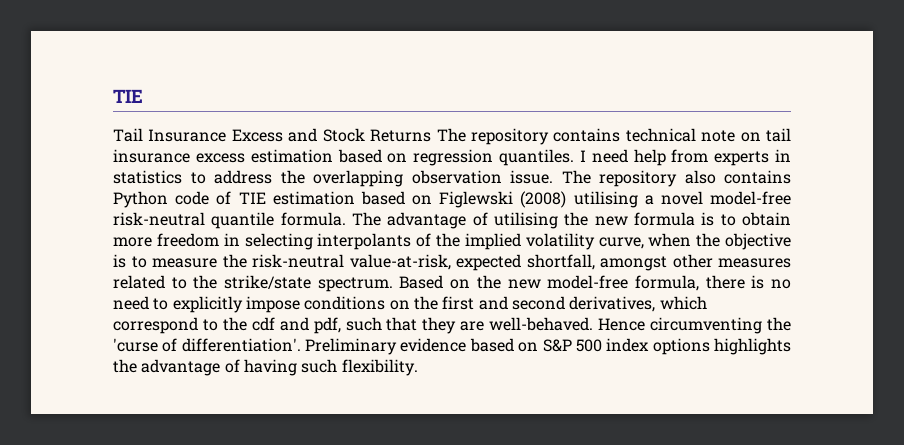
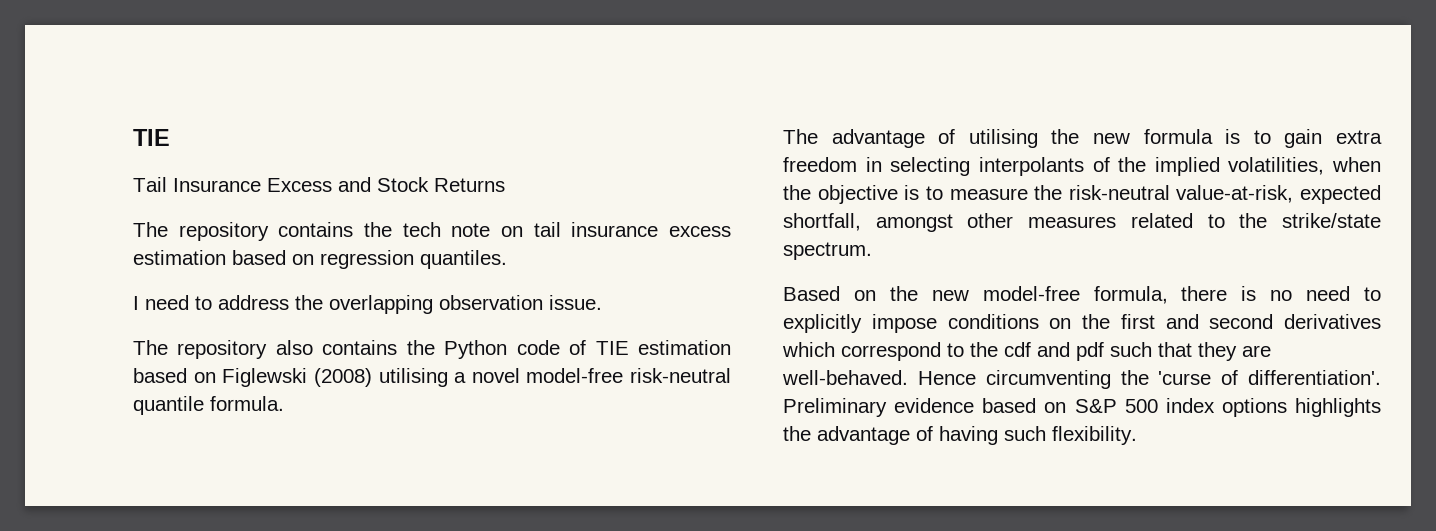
(432, 135) none -> (505, 185) //
[625,128,696,142] technical -> [364,222,441,237] the tech
(574, 157) none -> (507, 259) //
[633,149,791,166] [113,170,182,184] help from experts in statistics -> (189, 302) none
(553, 177) none -> (602, 302) //
(791, 177) none -> [406,340,435,355] the
(346, 219) none -> (284, 403) //
[742,212,791,226] [113,237,152,247] obtain more -> [1284,129,1382,148] gain extra
[525,233,644,250] volatility curve, -> [1228,157,1325,175] volatilities,
(393, 284) none -> (872, 251) //
[569,296,656,312] derivatives, -> [1284,314,1381,329] derivatives
[313,317,341,334] pdf, -> [1076,342,1104,361] pdf

